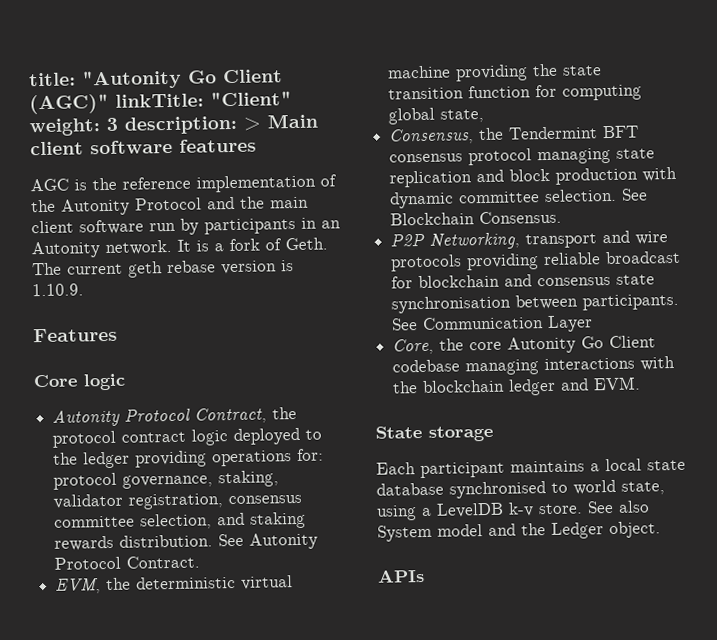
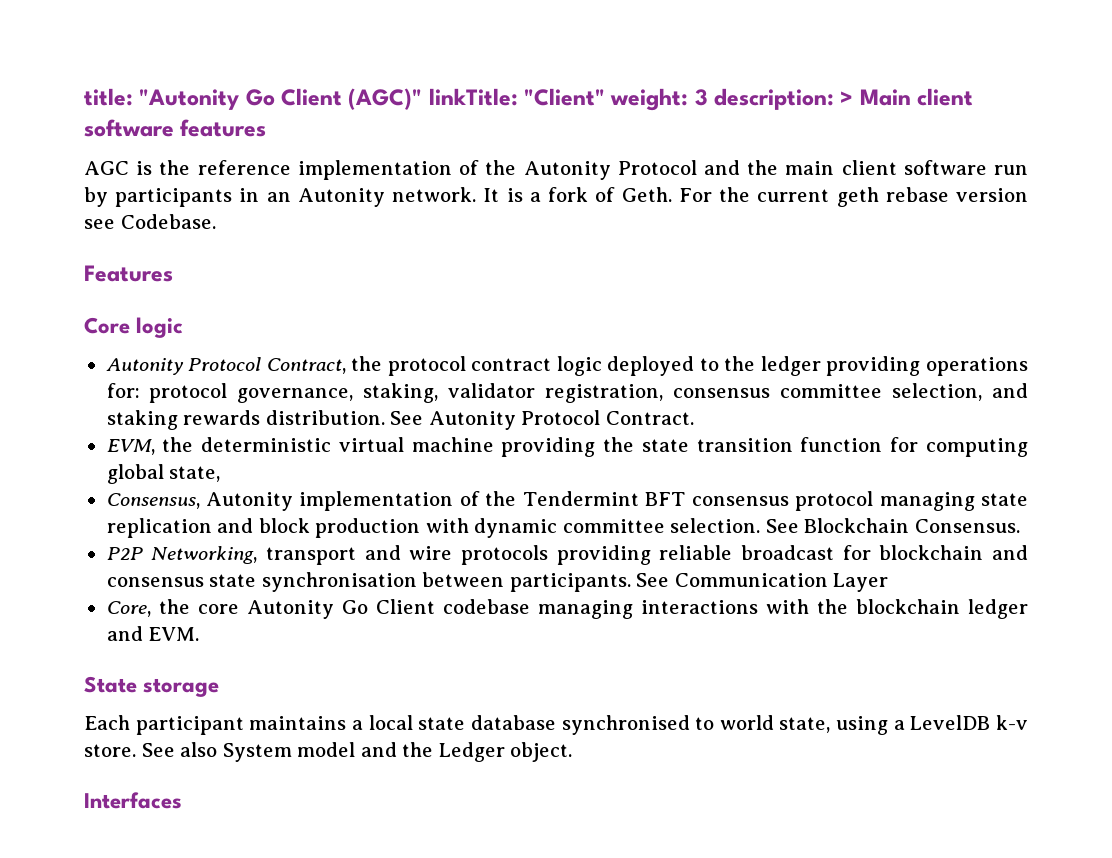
[32,262,62,276] The -> [678,187,751,202] For the
[281,260,294,272] [32,283,84,297] is 1.10.9. -> [84,214,216,229] see Codebase.
(475, 136) none -> [205,491,480,511] Autonity implementation of
[377,568,425,583] APIs -> [84,792,182,809] Interfaces

